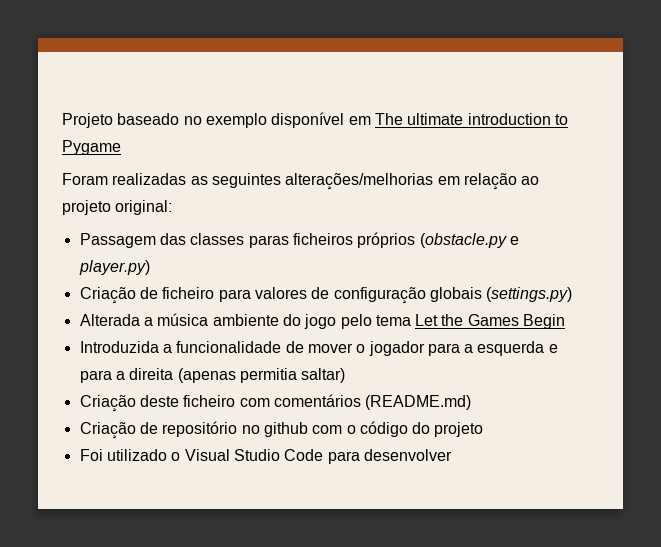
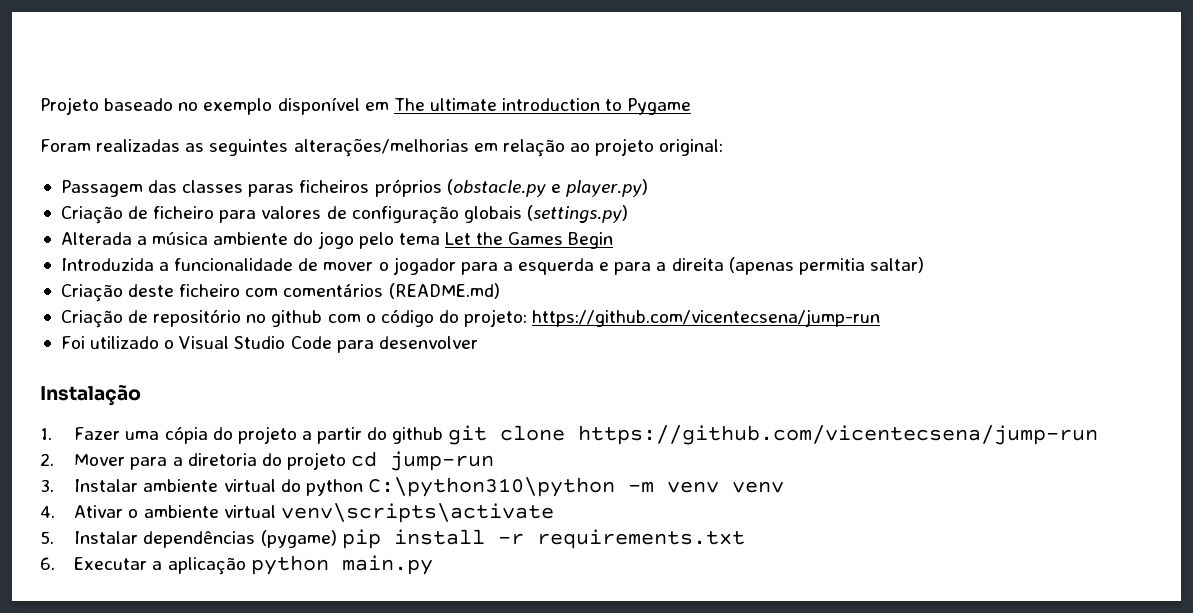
[434,422,484,437] projeto -> [464,309,881,327] projeto: https://github.com/vicentecsena/jump-run
(452, 455) none -> [40,384,141,406] [40,425,1099,445] [40,451,495,471] [40,477,784,497] [40,503,554,523] [40,529,745,549] [40,555,433,575] // Instalação // 1. Fazer uma cópia do projeto a partir do github git clone https://github.com/vicentecsena/jump-run // 2. Mover para a diretoria do projeto cd jump-run // 3. Instalar ambiente virtual do python C:\python310\python -m venv venv // 4. Ativar o ambiente virtual venv\scripts\activate // 5. Instalar dependências (pygame) pip install -r requirements.txt // 6. Executar a aplicação python main.py

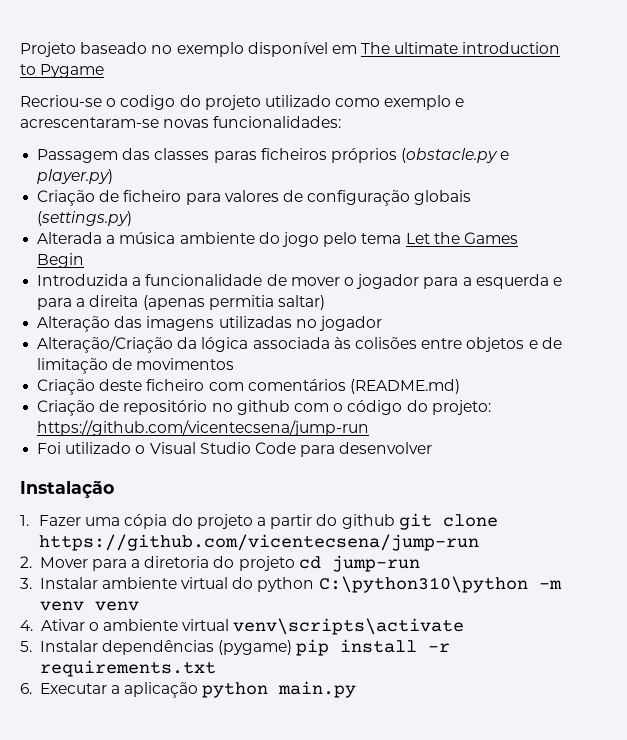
[40,138,724,157] Foram realizadas as seguintes alterações/melhorias em relação ao projeto original: -> [20,95,465,110] [20,116,342,128] Recriou-se o codigo do projeto utilizado como exemplo e acrescentaram-se novas funcionalidades:
(924, 265) none -> [37,316,382,332] [37,336,562,353] [37,358,235,374] // Alteração das imagens utilizadas no jogador // Alteração/Criação da lógica associada às colisões entre objetos e de limitação de movimentos

